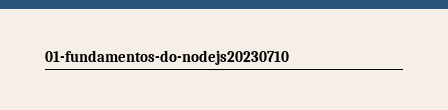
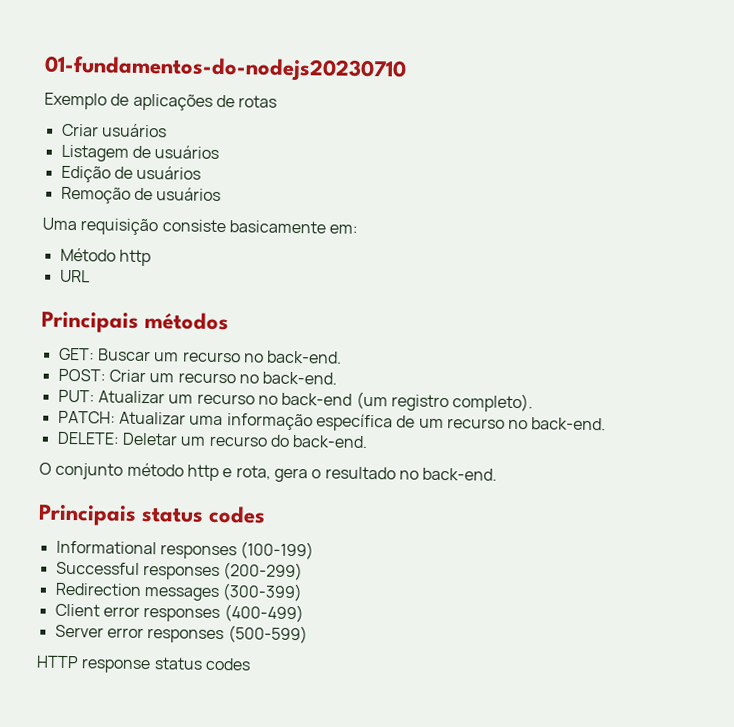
(289, 57) none -> [44,92,278,111] [61,123,167,138] [60,144,220,162] [60,165,202,183] [60,186,222,204] [42,217,359,236] [59,247,151,267] [59,269,90,283] [41,311,230,333] [58,347,343,364] [57,368,338,385] [57,389,534,413] [57,410,607,432] [56,431,369,449] [39,462,498,483] [38,504,267,526] [55,540,315,560] [55,561,304,581] [54,582,304,602] [54,603,304,623] [54,624,308,644] [36,655,251,674] // Exemplo de aplicações de rotas // Criar usuários // Listagem de usuários // Edição de usuários // Remoção de usuários // Uma requisição consiste basicamente em: // Método http // URL // Principais métodos // GET: Buscar um recurso no back-end. // POST: Criar um recurso no back-end. // PUT: Atualizar um recurso no back-end (um registro completo). // PATCH: Atualizar uma informação específica de um recurso no back-end. // DELETE: Deletar um recurso do back-end. // O conjunto método http e rota, gera o resultado no back-end. // Principais status codes // Informational responses (100-199) // Successful responses (200-299) // Redirection messages (300-399) // Client error responses (400-499) // Server error responses (500-599) // HTTP response status codes

